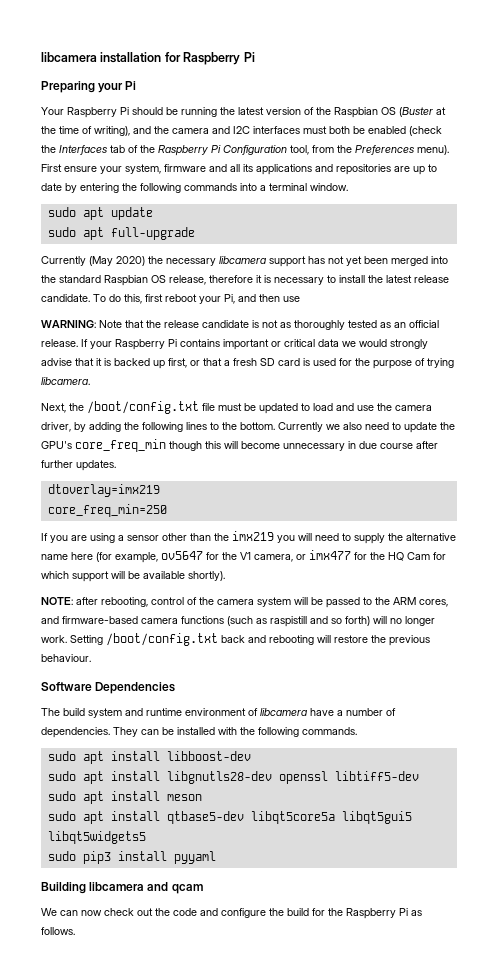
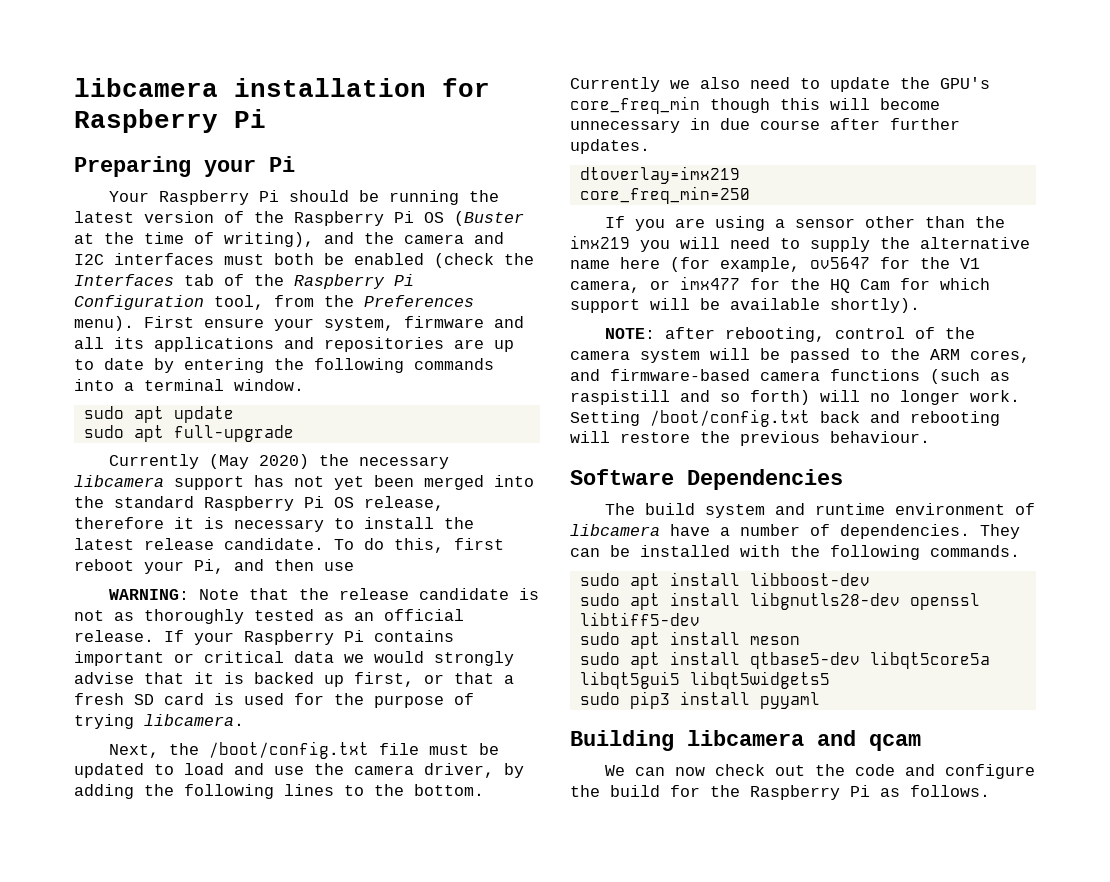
[334,107,378,118] Raspbian -> [294,211,414,226] Raspberry Pi
[104,275,148,286] Raspbian -> [204,496,324,511] Raspberry Pi

